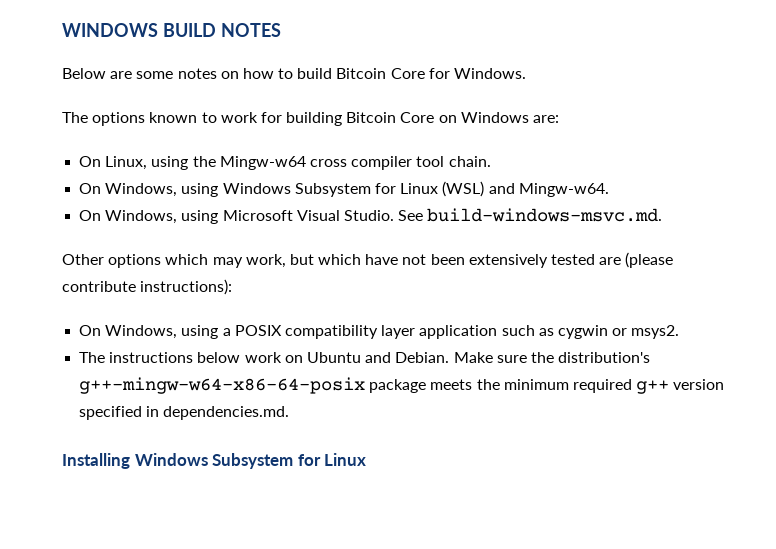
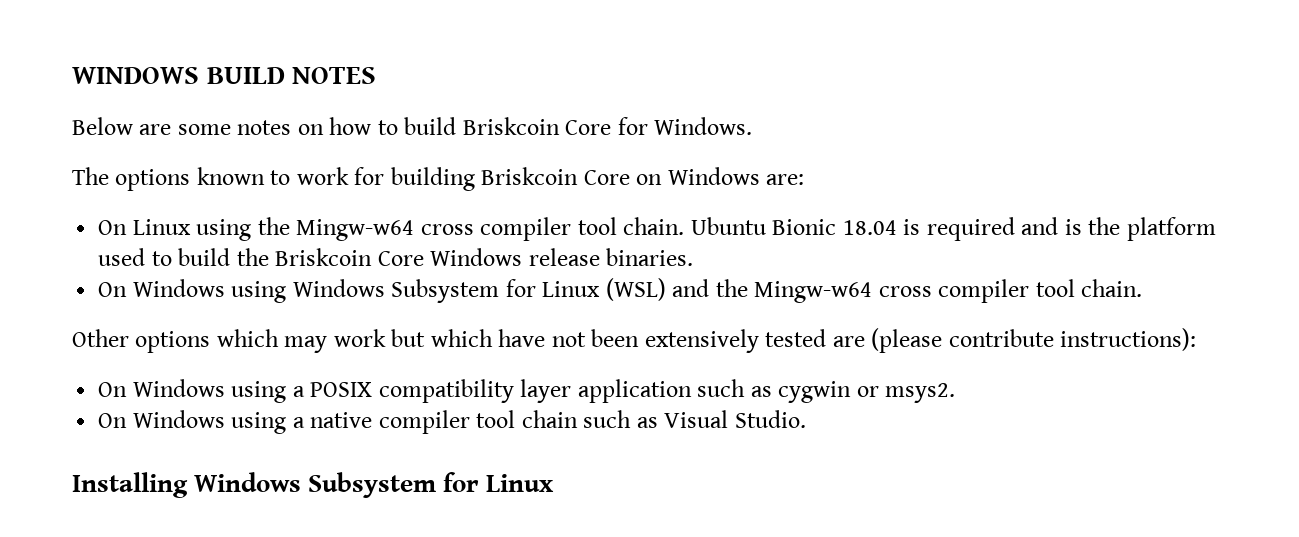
[336,68,387,79] Bitcoin -> [462,117,560,135] Briskcoin
[346,112,397,123] Bitcoin -> [481,167,579,185] Briskcoin
[105,156,148,170] Linux, -> [132,219,191,235] Linux
[79,183,178,197] // On Windows, -> [690,217,1216,241] [98,248,694,266] [98,279,225,297] Ubuntu Bionic 18.04 is required and is the platform used to build the Briskcoin Core Windows release binaries. // On Windows
[518,183,609,197] [79,208,663,224] Mingw-w64. // On Windows, using Microsoft Visual Studio. See build-windows-msvc.md. -> [715,279,1143,303] the Mingw-w64 cross compiler tool chain.
[245,254,286,268] work, -> [333,329,386,347] work
[105,325,178,339] Windows, -> [132,379,225,397] Windows
[79,352,651,363] [79,377,725,394] [79,406,290,420] The instructions below work on Ubuntu and Debian. Make sure the distribution's g++-mingw-w64-x86-64-posix package meets the minimum required g++ version specified in dependencies.md. -> [98,410,806,434] On Windows using a native compiler tool chain such as Visual Studio.

